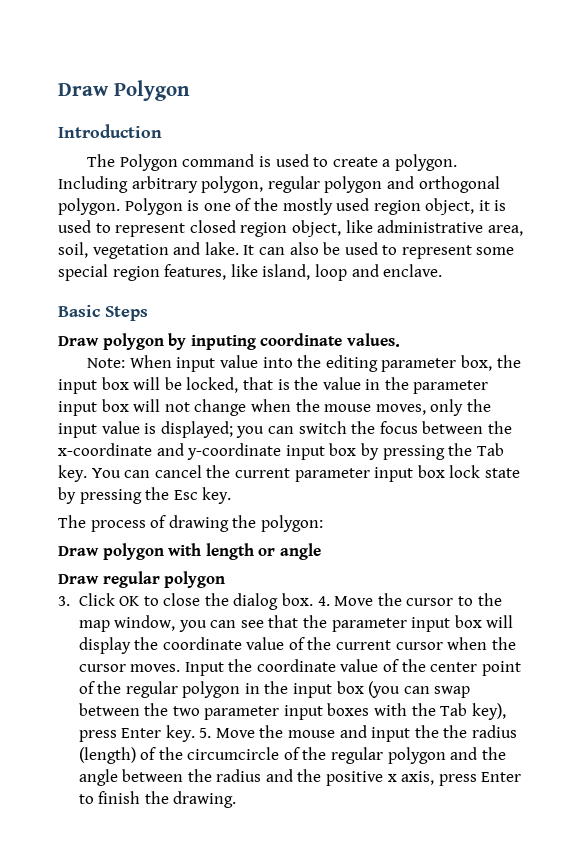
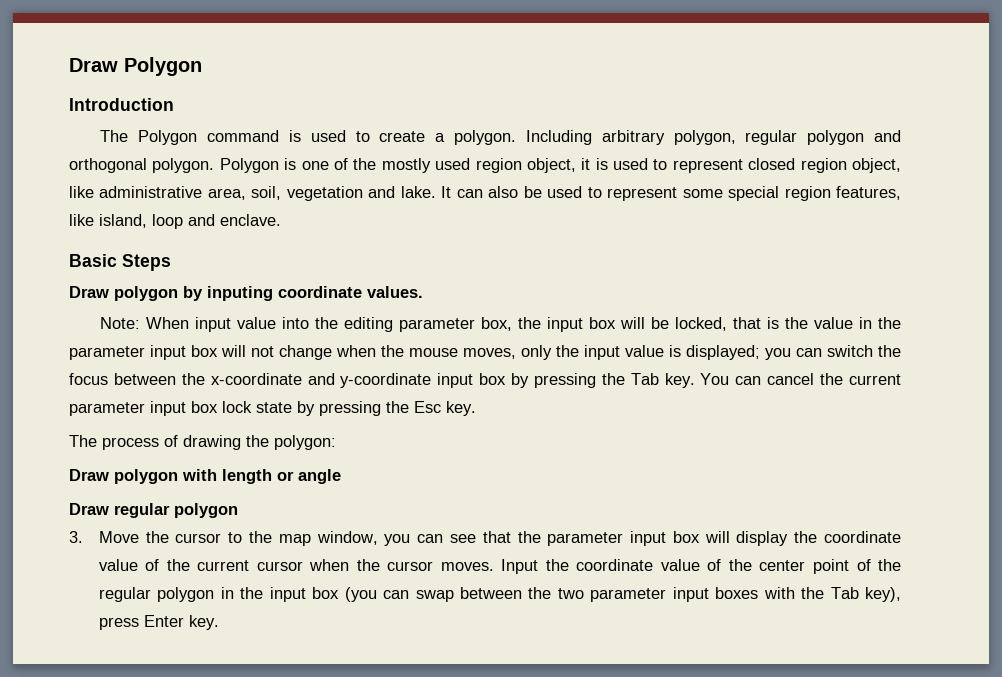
[78,593,330,610] Click OK to close the dialog box. 4. -> (83, 537) none
[199,725,517,742] [78,747,506,764] [78,769,522,786] [78,791,237,808] 5. Move the mouse and input the the radius (length) of the circumcircle of the regular polygon and the angle between the radius and the positive x axis, press Enter to finish the drawing. -> (219, 622) none

